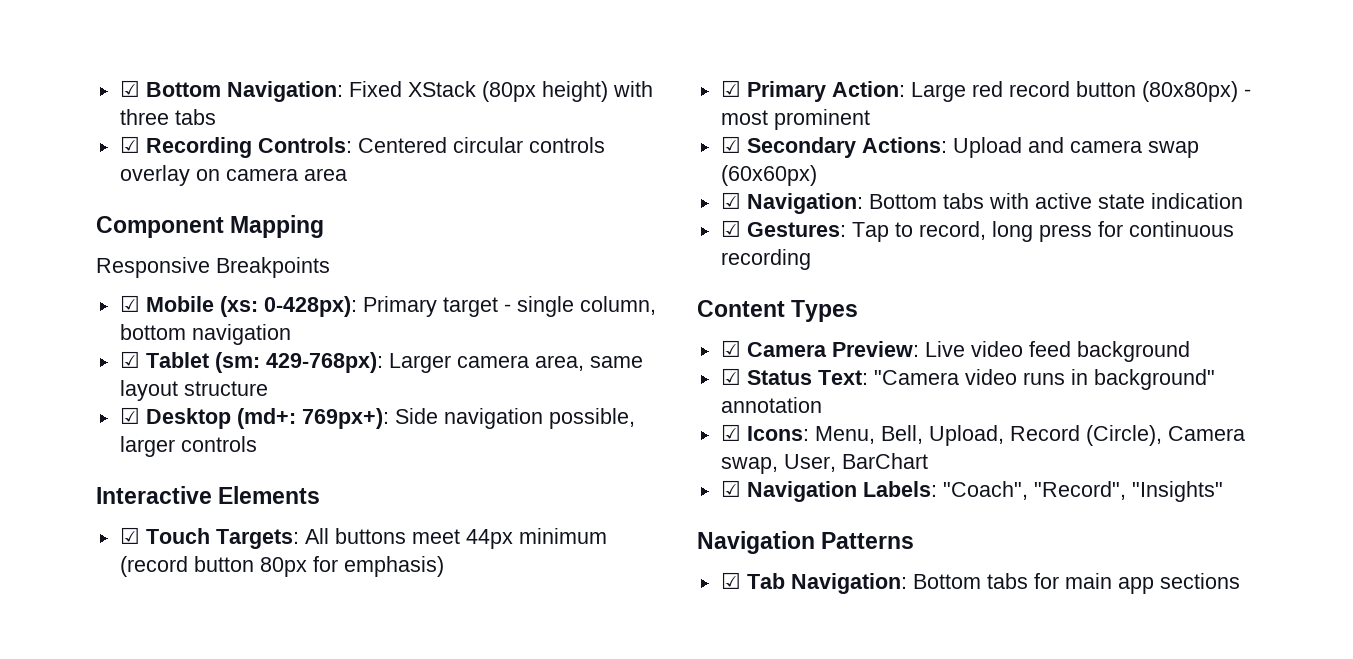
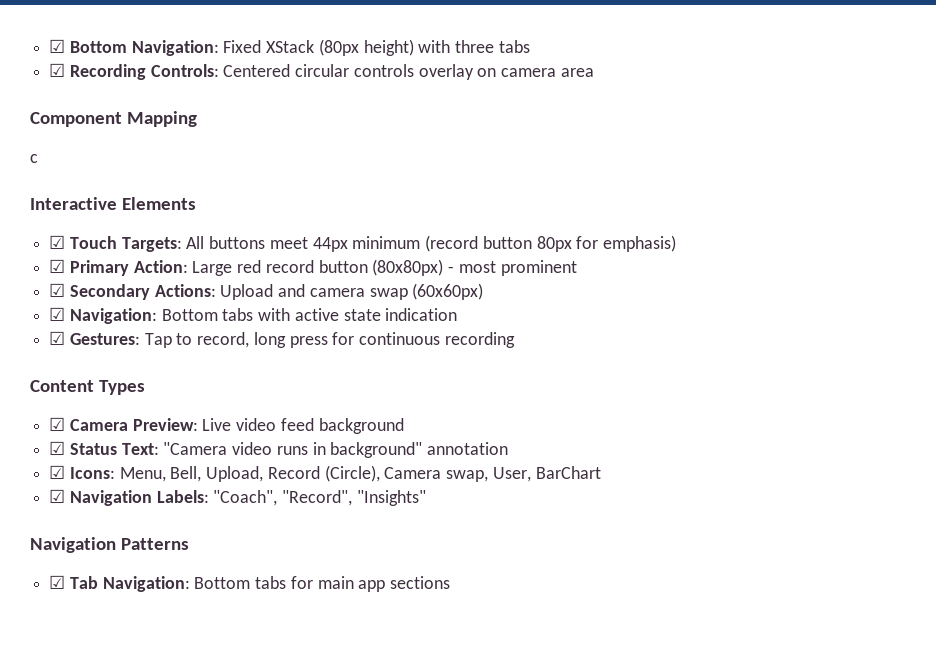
[96,257,330,278] [119,295,656,317] [119,324,291,345] [119,351,643,373] [119,380,268,401] [119,407,635,429] [119,436,257,457] Responsive Breakpoints // ☑ Mobile (xs: 0-428px): Primary target - single column, bottom navigation // ☑ Tablet (sm: 429-768px): Larger camera area, same layout structure // ☑ Desktop (md+: 769px+): Side navigation possible, larger controls -> [30,154,38,163] c

